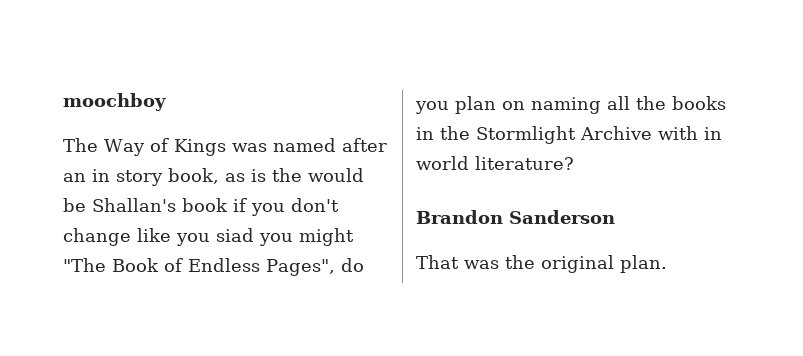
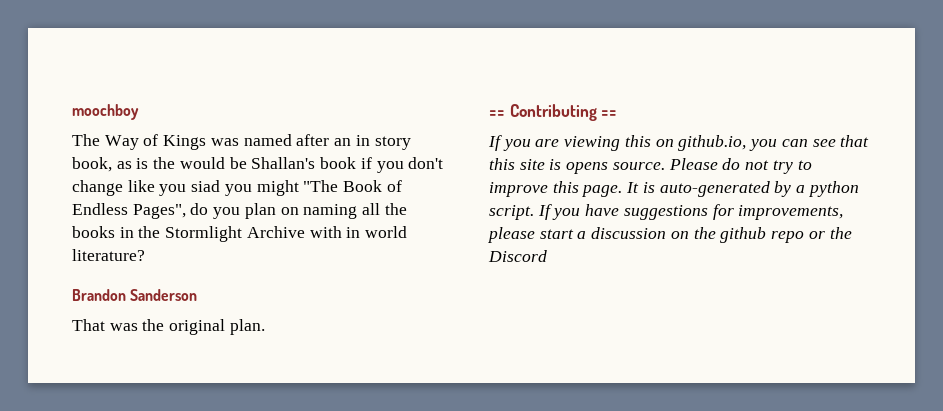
(667, 264) none -> [489,104,618,121] [488,135,870,151] [489,158,812,174] [489,181,859,197] [489,204,844,220] [487,227,852,243] [488,250,547,262] // == Contributing == // If you are viewing this on github.io, you can see that this site is opens source. Please do not try to improve this page. It is auto-generated by a python script. If you have suggestions for improvements, please start a discussion on the github repo or the Discord

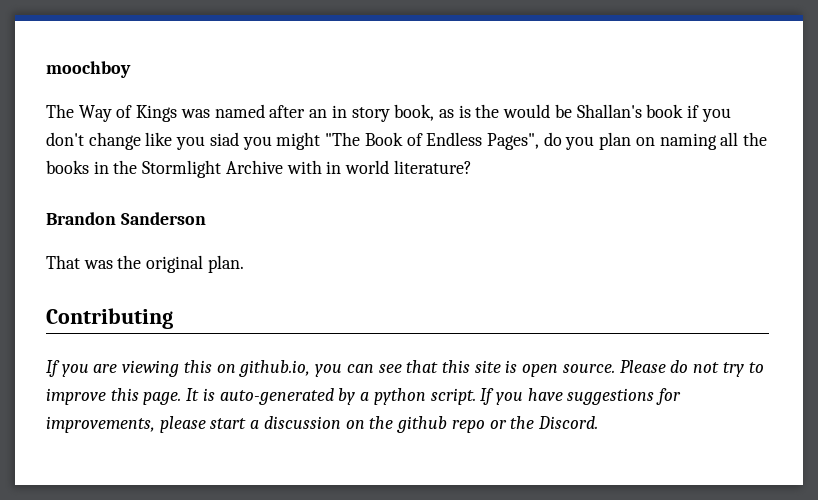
[489,110,505,117] == -> (244, 264) none
[601,110,618,117] == -> (173, 318) none
[566,162,609,174] opens -> [522,364,559,377] open
[488,250,547,262] Discord -> [537,416,598,429] Discord.

